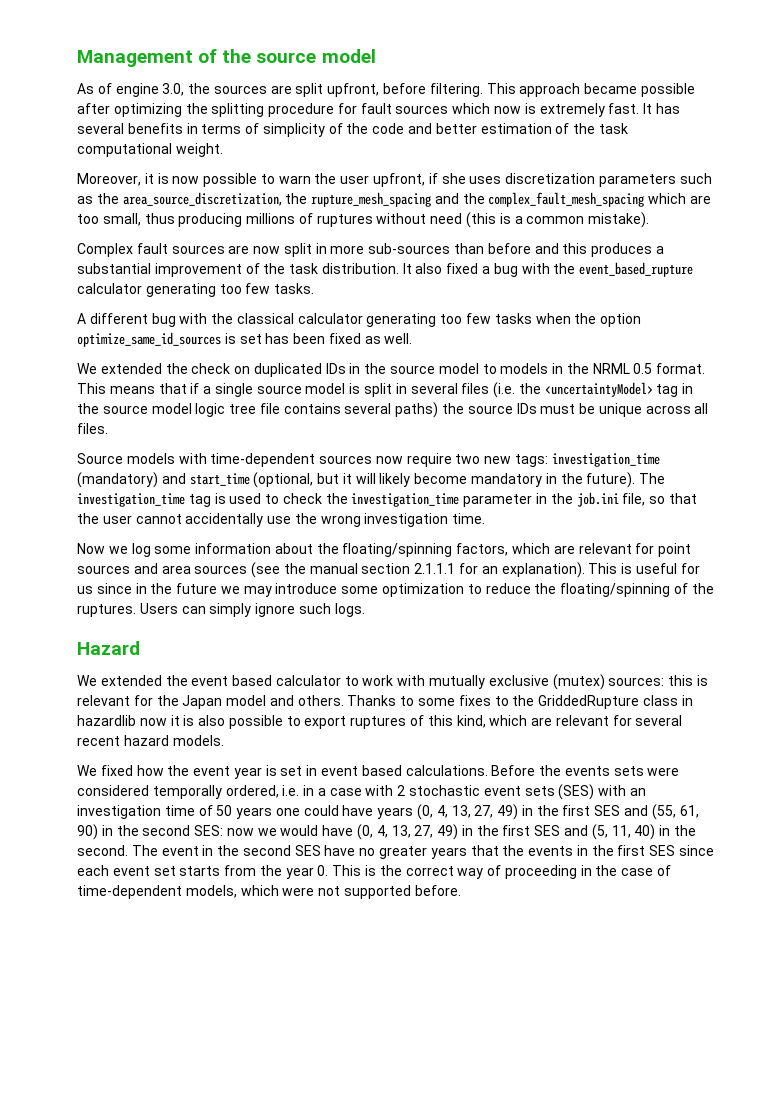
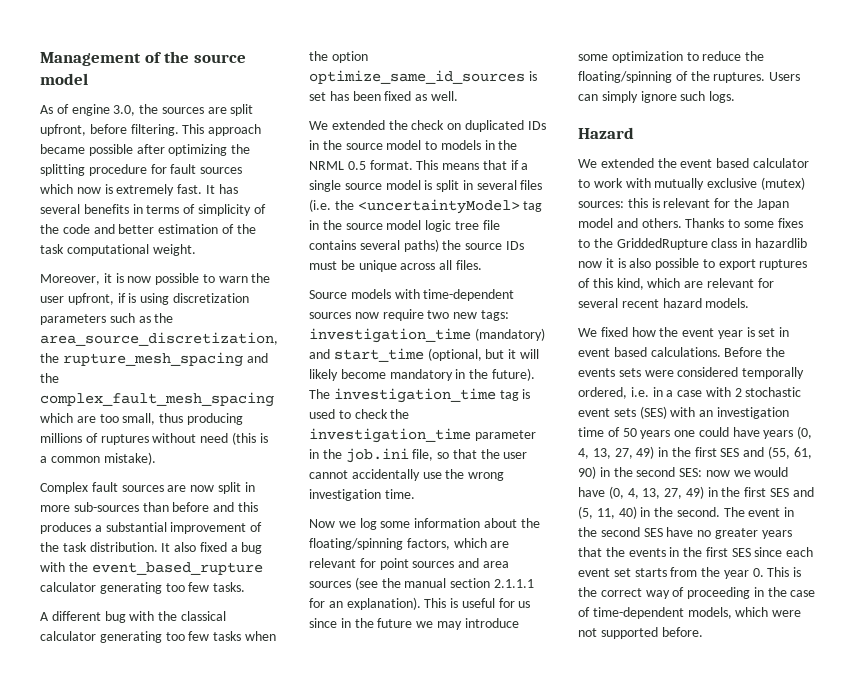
[441,173,502,184] she uses -> [128,293,170,305] is using

